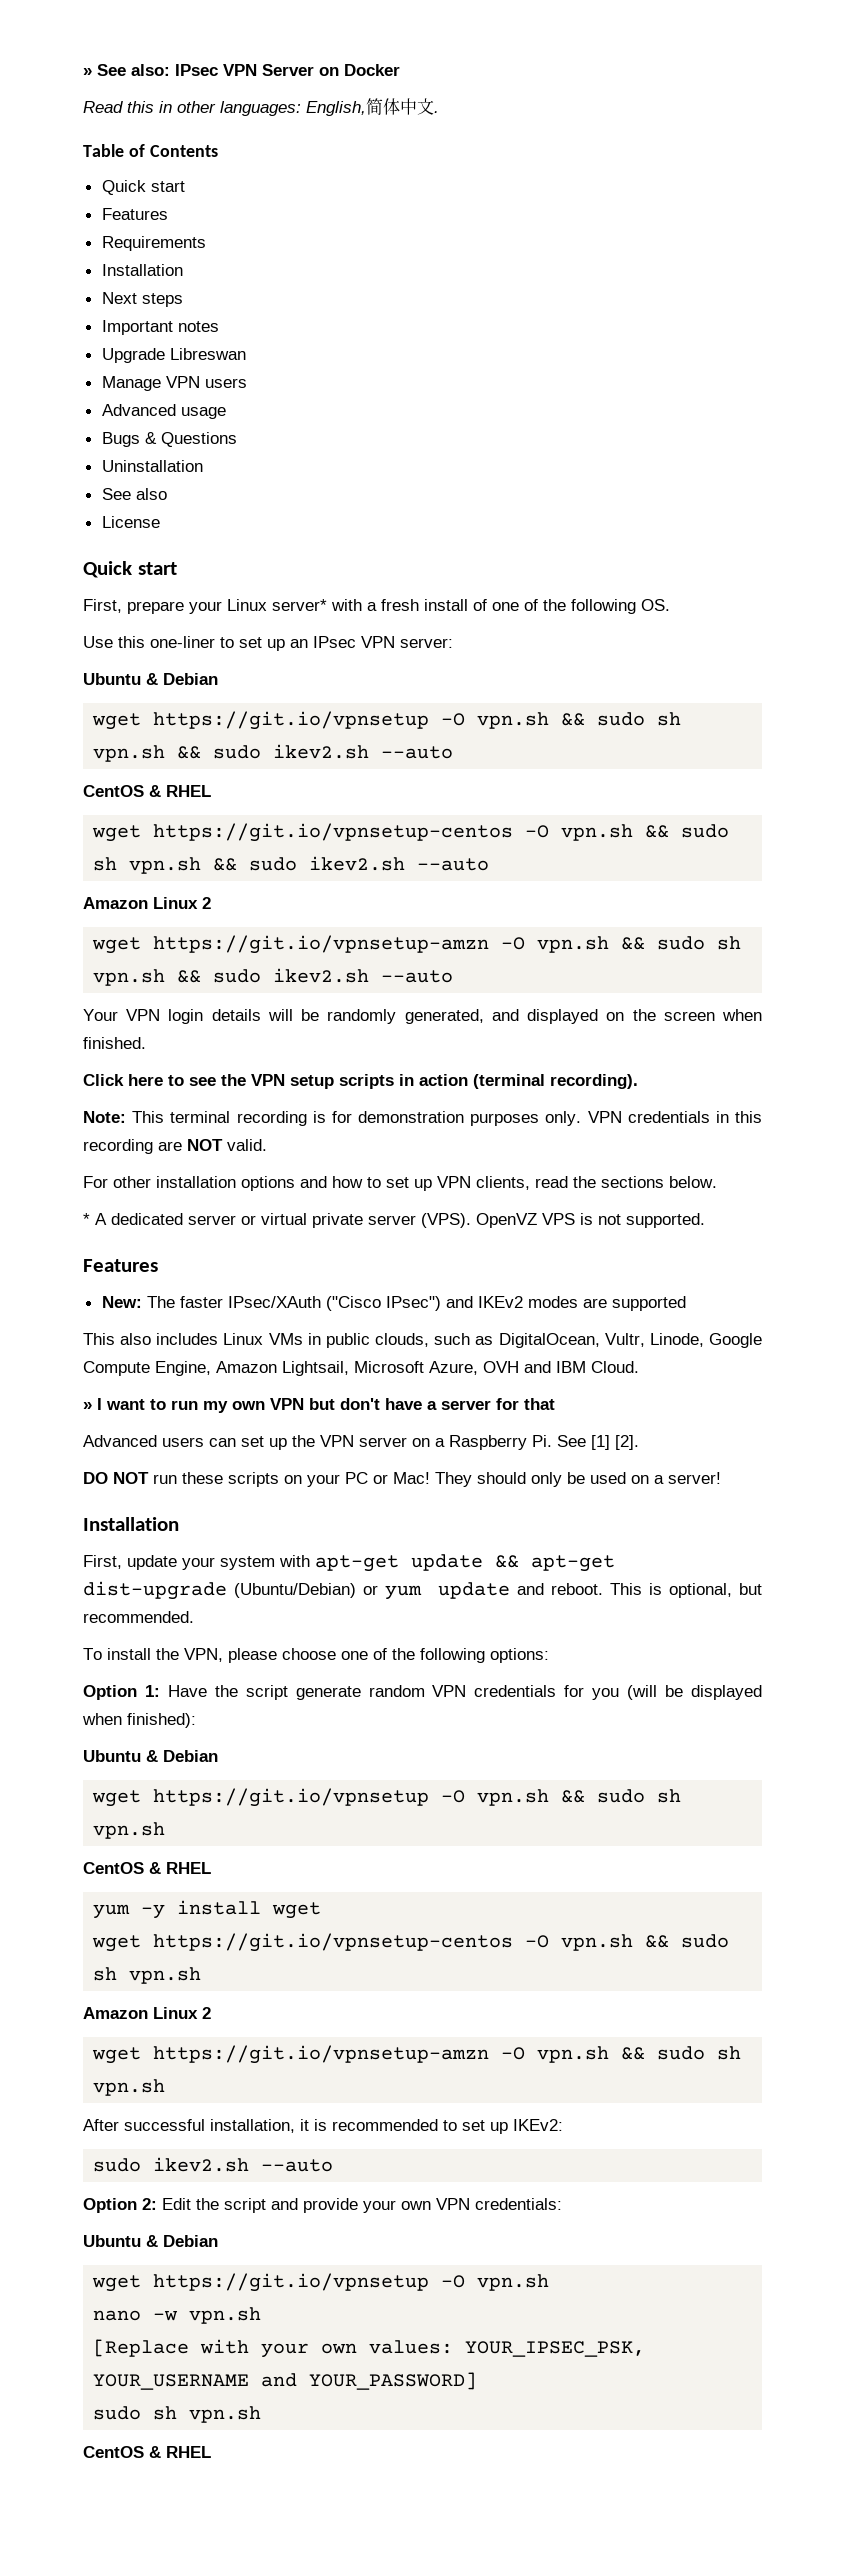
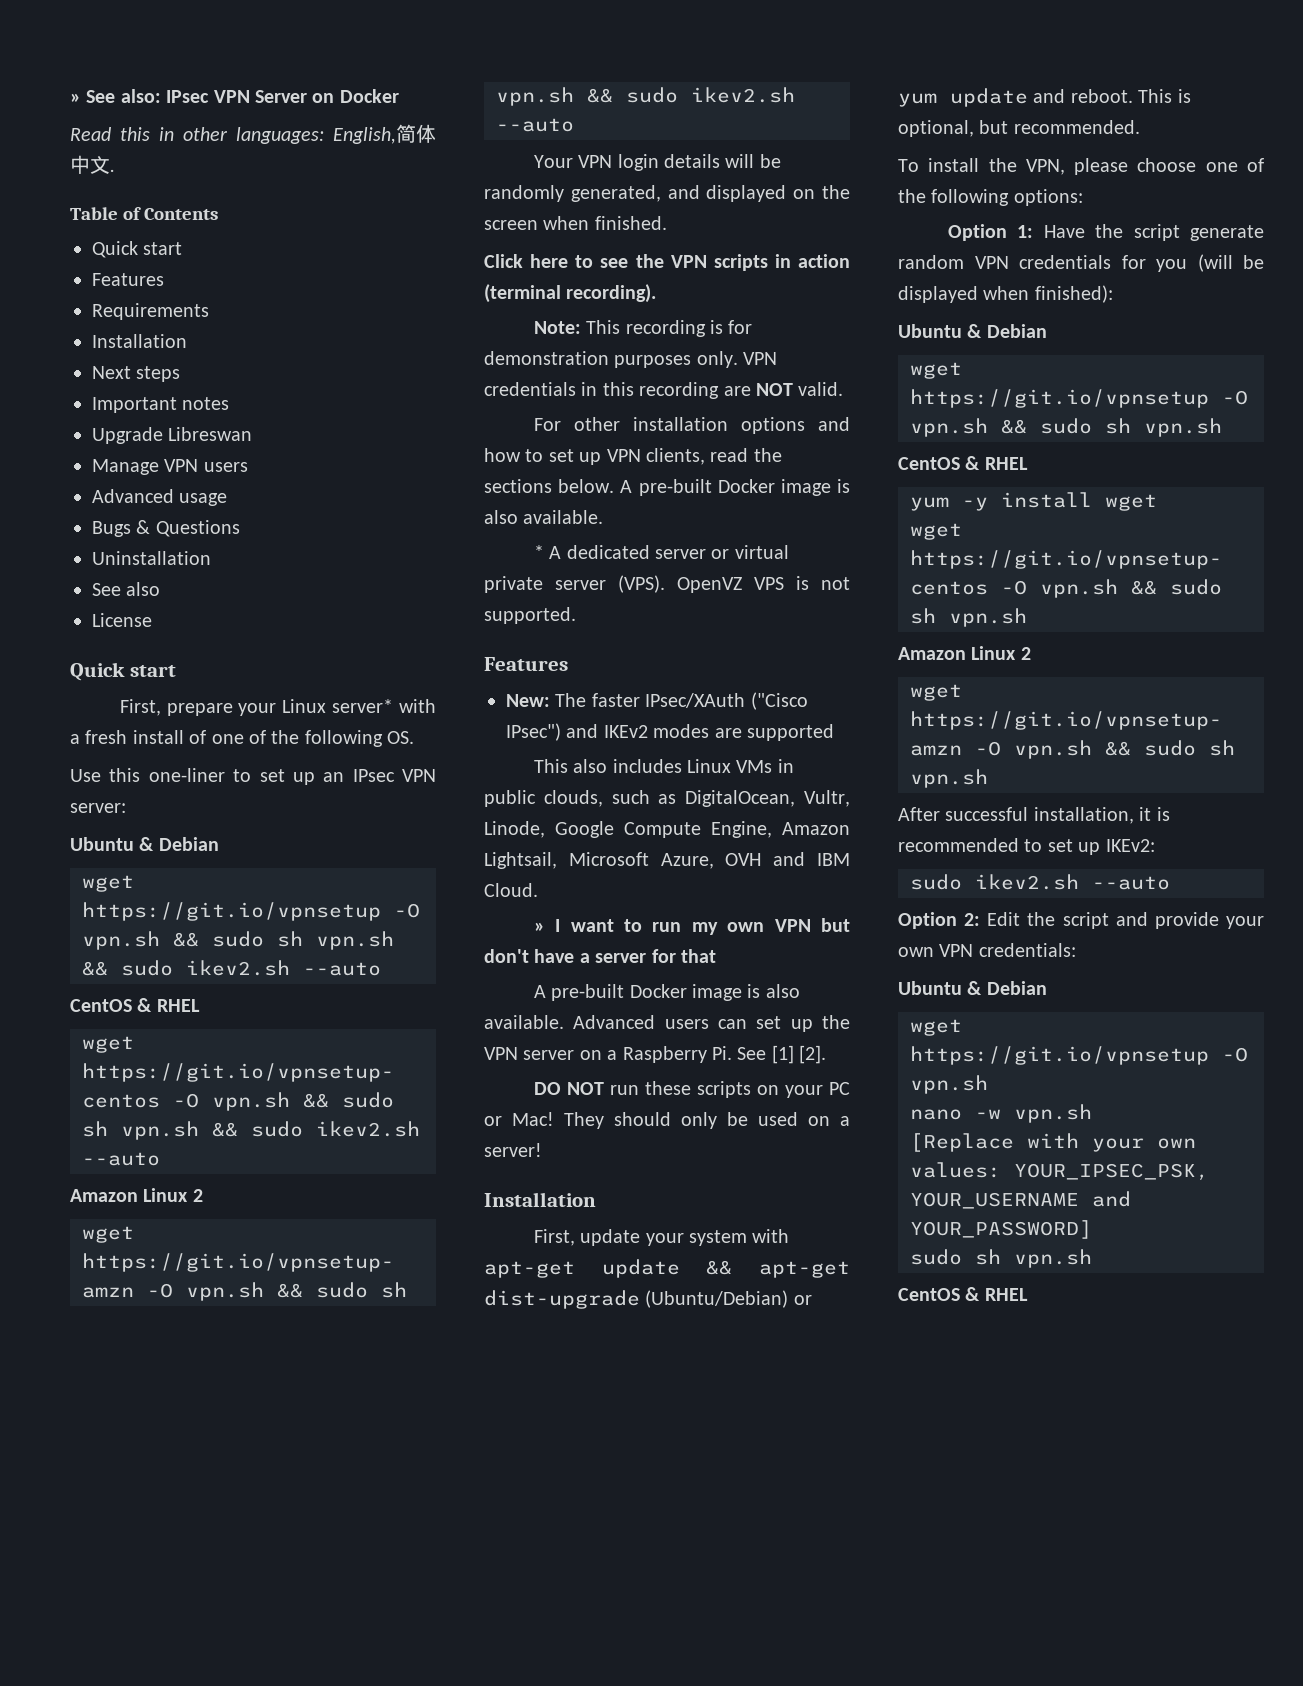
[290,1075,334,1089] setup -> (707, 261) none
[170,1111,231,1123] terminal -> (621, 327) none
(717, 1182) none -> [620,479,850,496] [484,510,604,524] A pre-built Docker image is also available.
(555, 1404) none -> [533,984,800,1001] [484,1015,564,1029] A pre-built Docker image is also available.

